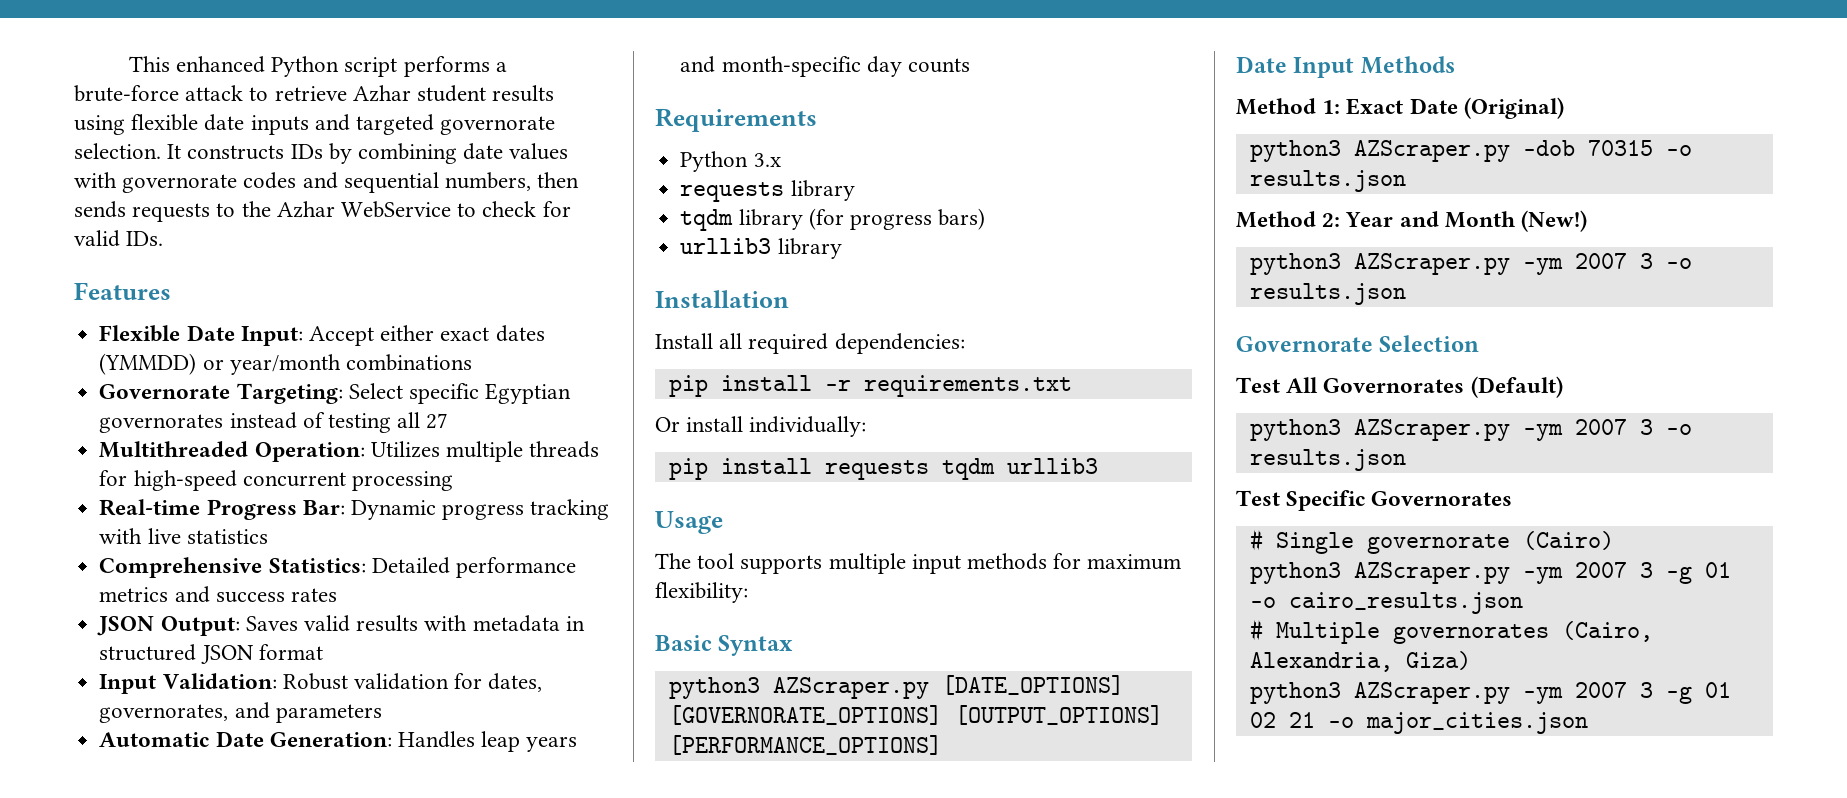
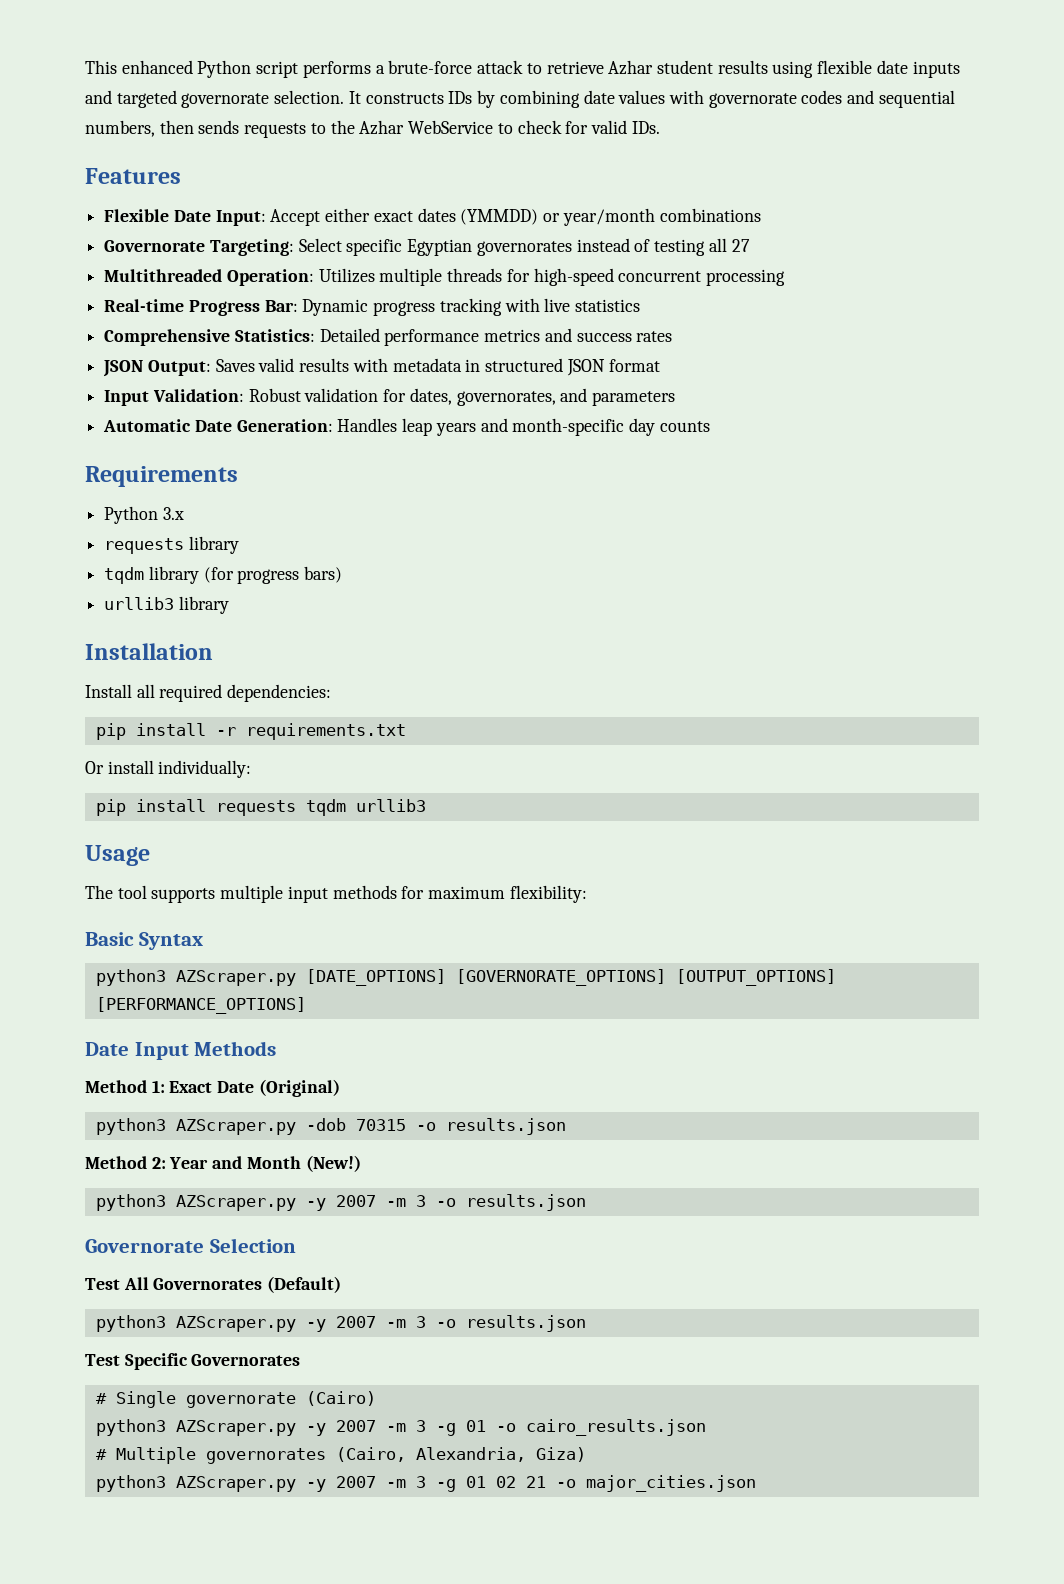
[1522,253,1627,275] -ym 2007 -> [305,1195,406,1211] -y 2007 -m
[1522,419,1627,441] -ym 2007 -> [305,1316,406,1332] -y 2007 -m
[1522,562,1627,584] -ym 2007 -> [305,1420,406,1436] -y 2007 -m
[1522,682,1627,704] -ym 2007 -> [305,1476,406,1492] -y 2007 -m

